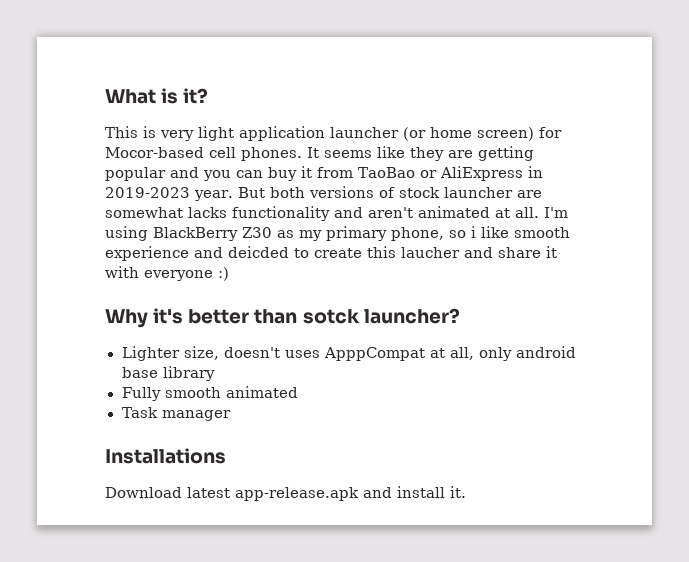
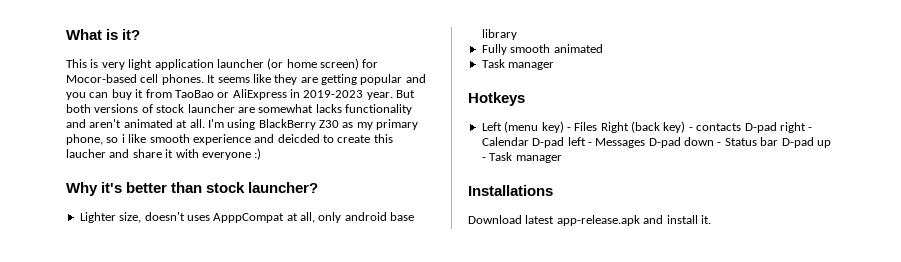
[302,309,360,324] sotck -> [206,182,246,193] stock
(232, 415) none -> [468,92,525,106] [481,121,813,133] [481,137,831,148] [481,152,562,163] // Hotkeys // Left (menu key) - Files Right (back key) - contacts D-pad right - Calendar D-pad left - Messages D-pad down - Status bar D-pad up - Task manager

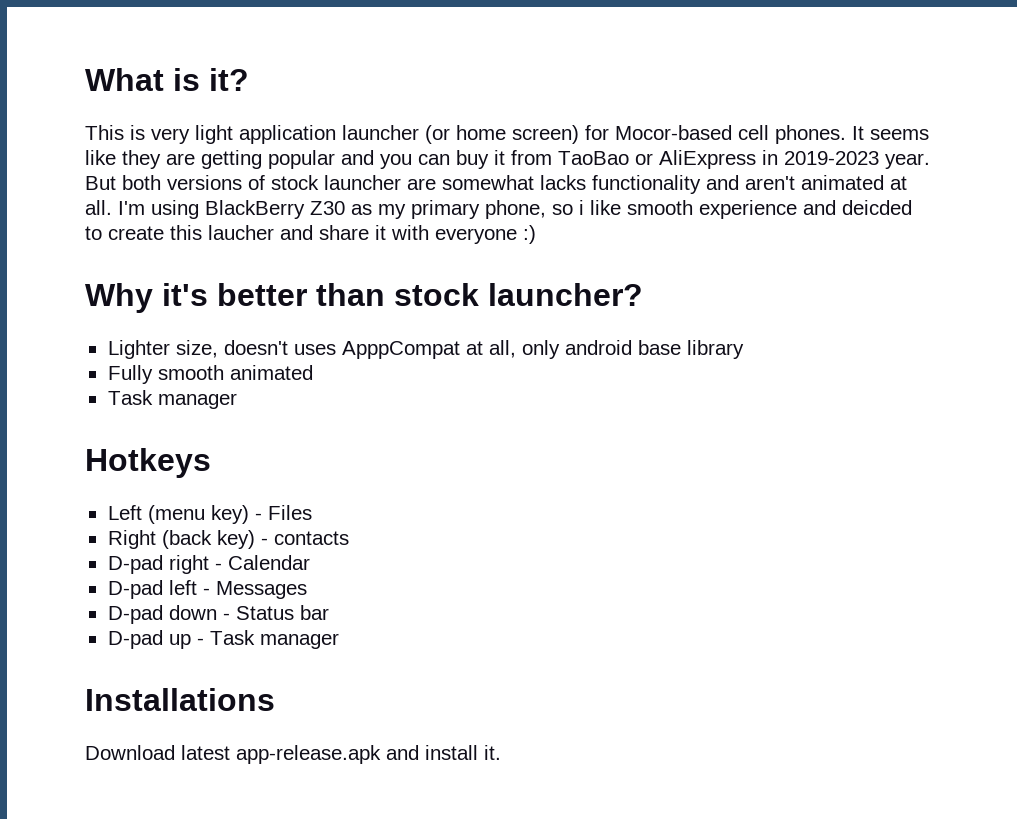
(598, 126) none -> (312, 512) //
(742, 127) none -> (349, 538) //
(529, 141) none -> (310, 562) //
(646, 143) none -> (307, 590) //
(779, 141) none -> (329, 612) //

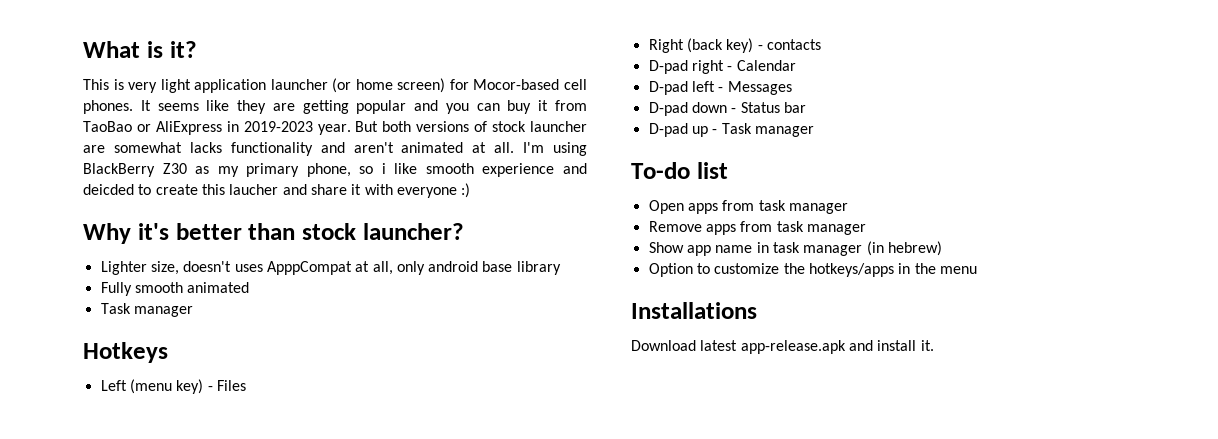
(339, 641) none -> [631,162,728,179] [648,200,848,214] [648,221,866,235] [648,241,942,256] [648,263,977,277] // To-do list // Open apps from task manager // Remove apps from task manager // Show app name in task manager (in hebrew) // Option to customize the hotkeys/apps in the menu

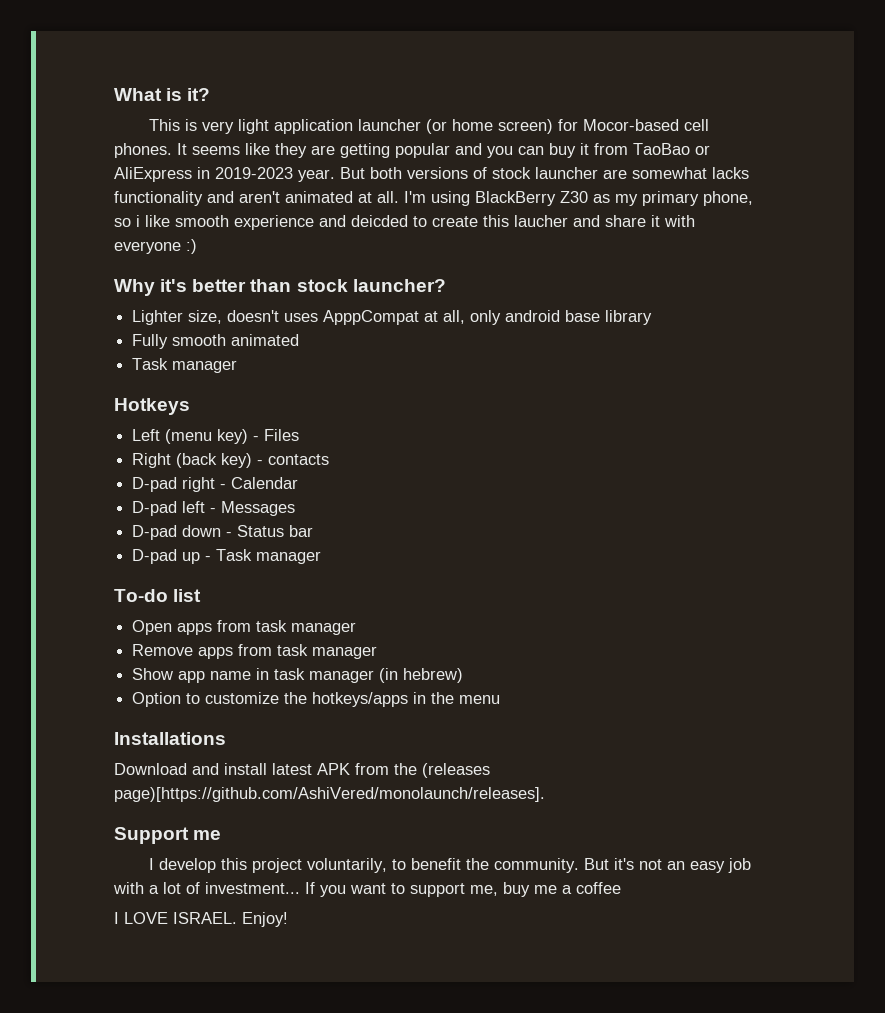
[700,340,934,354] latest app-release.apk and install it. -> [192,763,490,778] [114,787,545,802] [114,827,222,844] [149,858,752,873] [113,882,621,897] [114,912,288,927] and install latest APK from the (releases page)[https://github.com/AshiVered/monolaunch/releases]. // Support me // I develop this project voluntarily, to benefit the community. But it's not an easy job with a lot of investment... If you want to support me, buy me a coffee // I LOVE ISRAEL. Enjoy!

